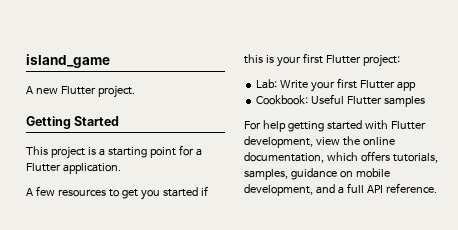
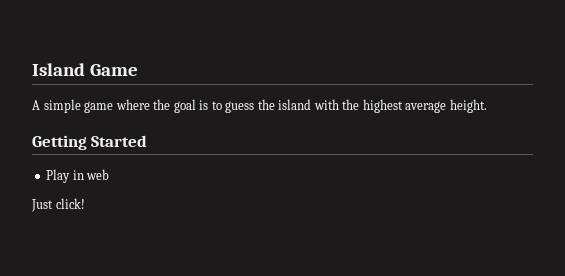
[26,54,110,68] [26,85,135,98] [26,116,120,129] [26,145,202,159] [26,163,121,174] [26,186,208,200] [244,53,400,67] [256,78,416,92] [256,94,426,107] [244,120,426,132] [244,136,395,148] [244,151,438,163] [244,168,390,180] [244,183,437,196] island_game // A new Flutter project. // Getting Started // This project is a starting point for a Flutter application. // A few resources to get you started if this is your first Flutter project: // Lab: Write your first Flutter app // Cookbook: Useful Flutter samples // For help getting started with Flutter development, view the online documentation, which offers tutorials, samples, guidance on mobile development, and a full API reference. -> [32,63,138,76] [32,99,487,113] [32,135,148,150] [46,169,110,183] [31,198,85,212] Island Game // A simple game where the goal is to guess the island with the highest average height. // Getting Started // Play in web // Just click!

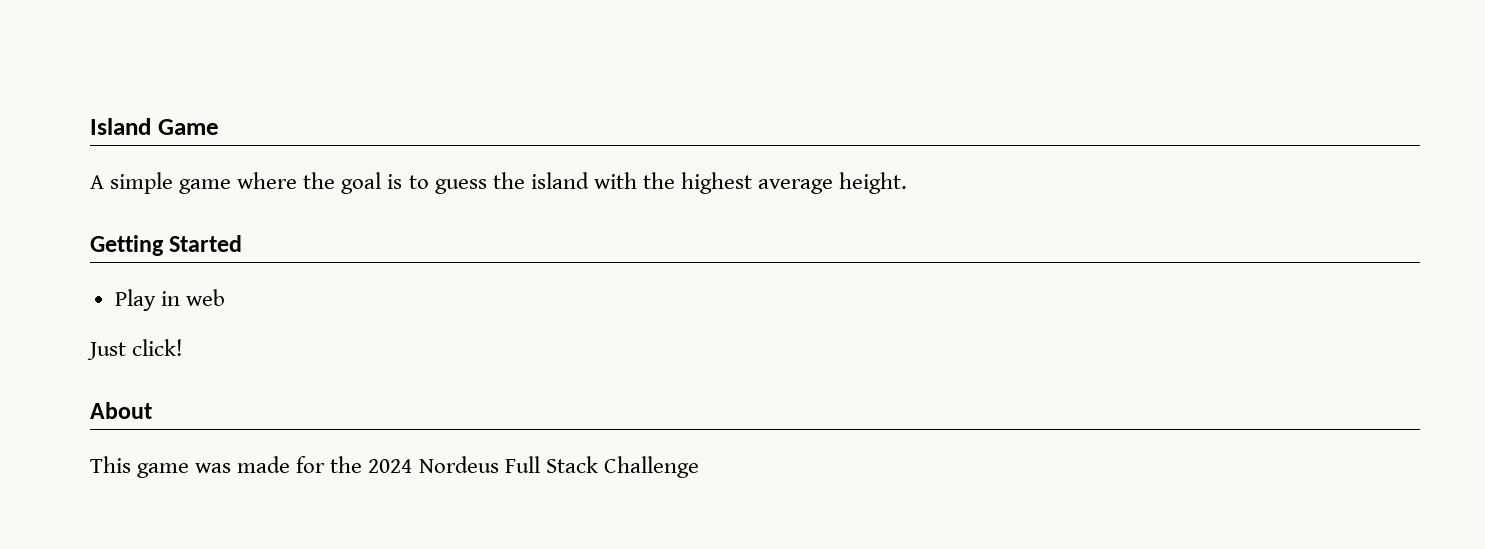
(85, 203) none -> [90,402,152,419] [90,456,699,478] // About // This game was made for the 2024 Nordeus Full Stack Challenge

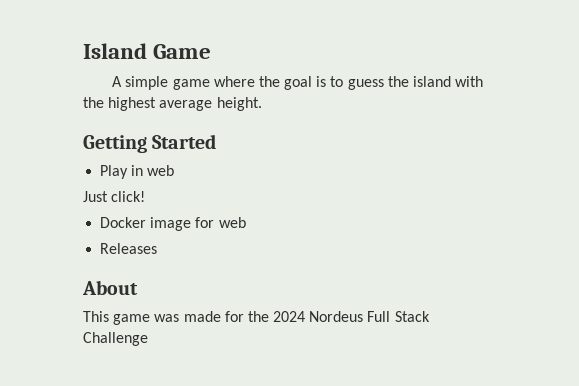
(184, 347) none -> [100,217,246,231] [100,243,158,254] // Docker image for web // Releases

